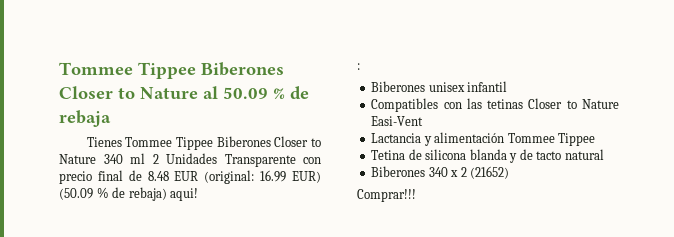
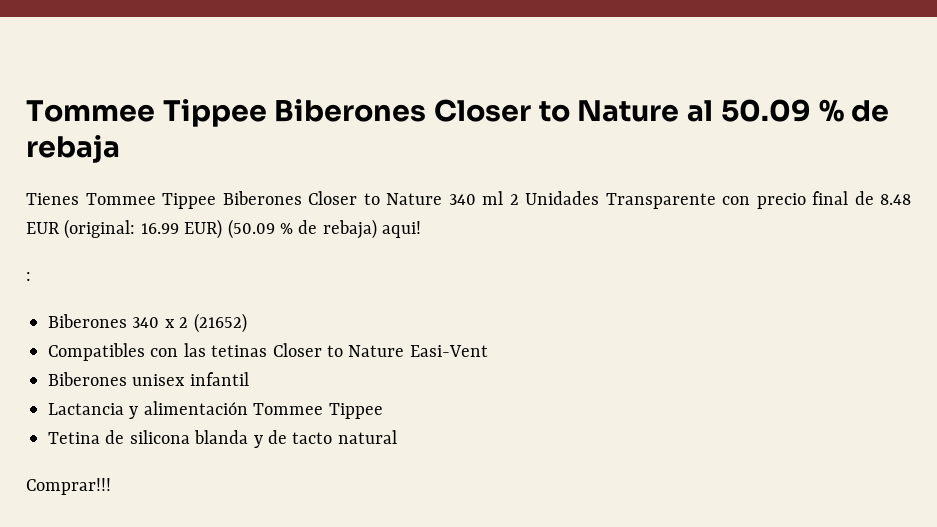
[428,81,508,92] unisex infantil -> [132,313,247,333] 340 x 2 (21652)
(424, 121) none -> [48,372,249,386] // Biberones unisex infantil
[371,166,510,179] // Biberones 340 x 2 (21652) -> (397, 437) none

